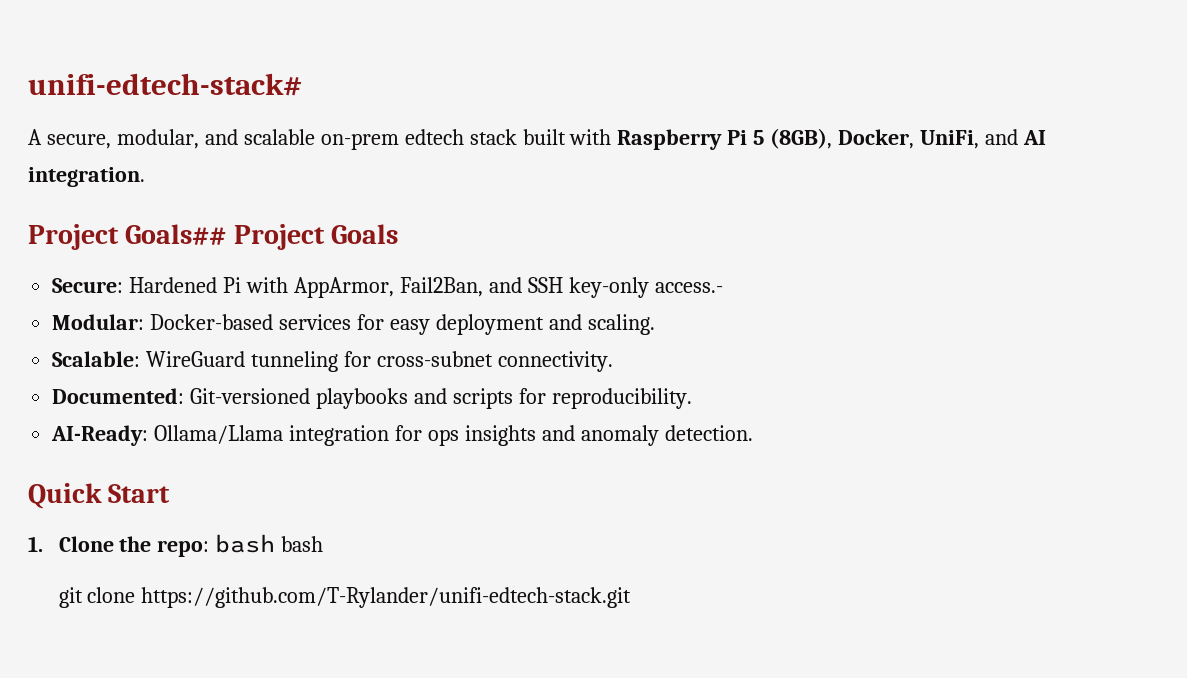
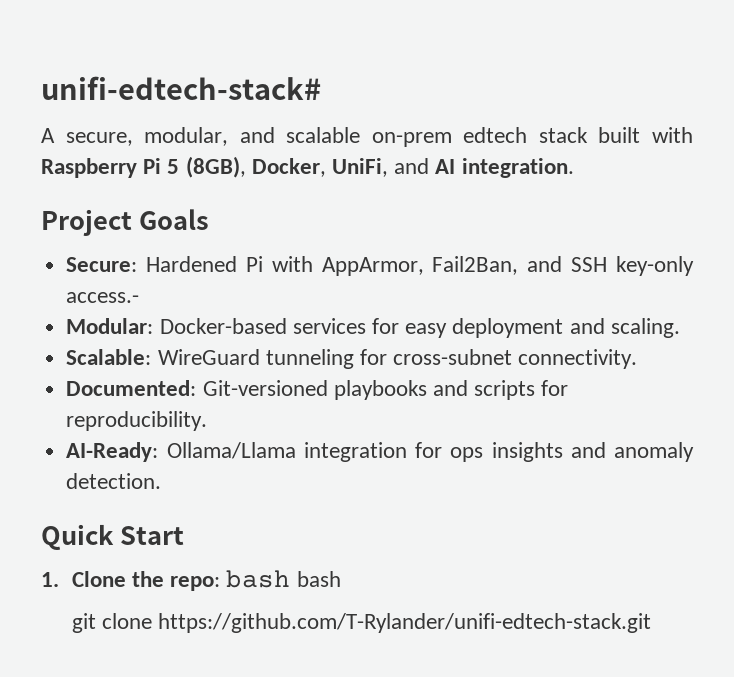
[125,224,325,250] Goals## Project -> (132, 222) none

